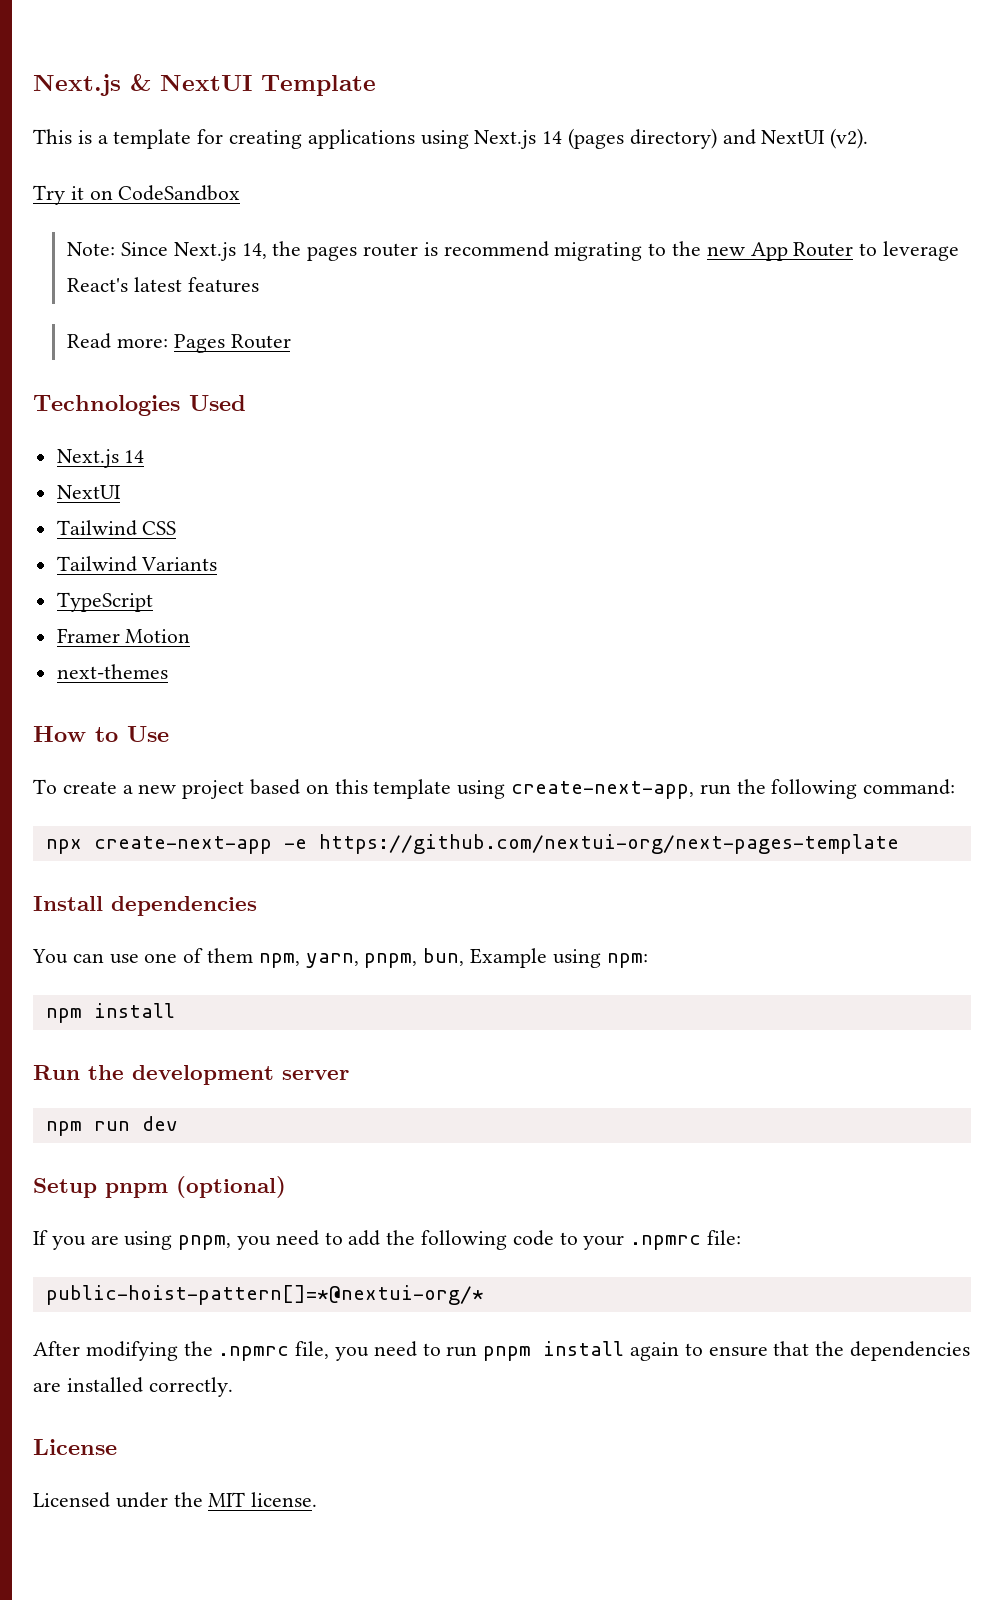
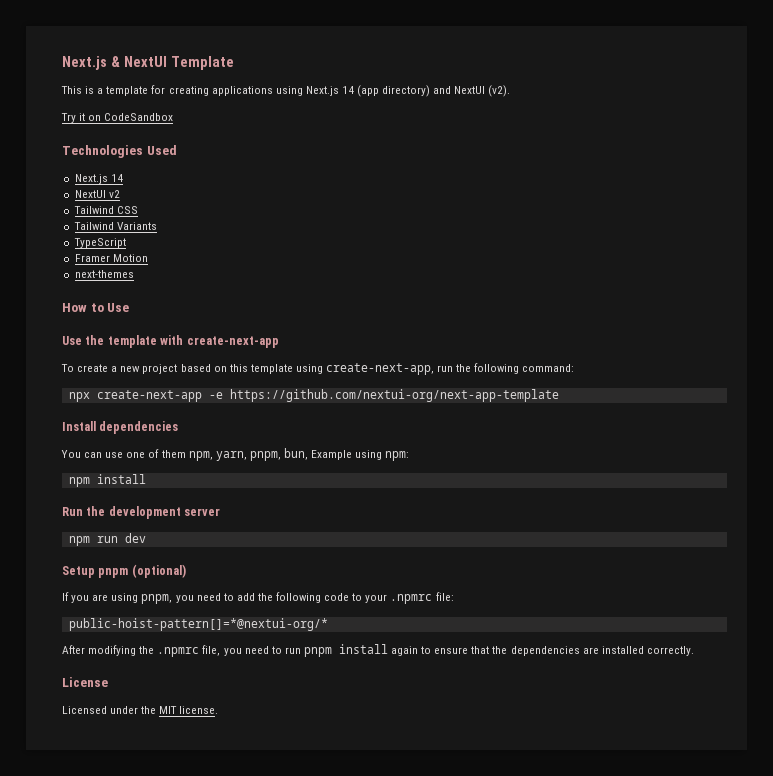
[568,128,625,149] (pages -> [357,85,380,97] (app
[67,241,959,261] [67,277,259,293] [67,333,291,353] // Note: Since Next.js 14, the pages router is recommend migrating to the new App Router to leverage React's latest features // Read more: Pages Router -> (174, 117) none
(121, 492) none -> [108,190,120,198] v2
(169, 734) none -> [62,335,279,348] // Use the template with create-next-app
[318,834,899,854] https://github.com/nextui-org/next-pages-template -> [229,389,559,402] https://github.com/nextui-org/next-app-template

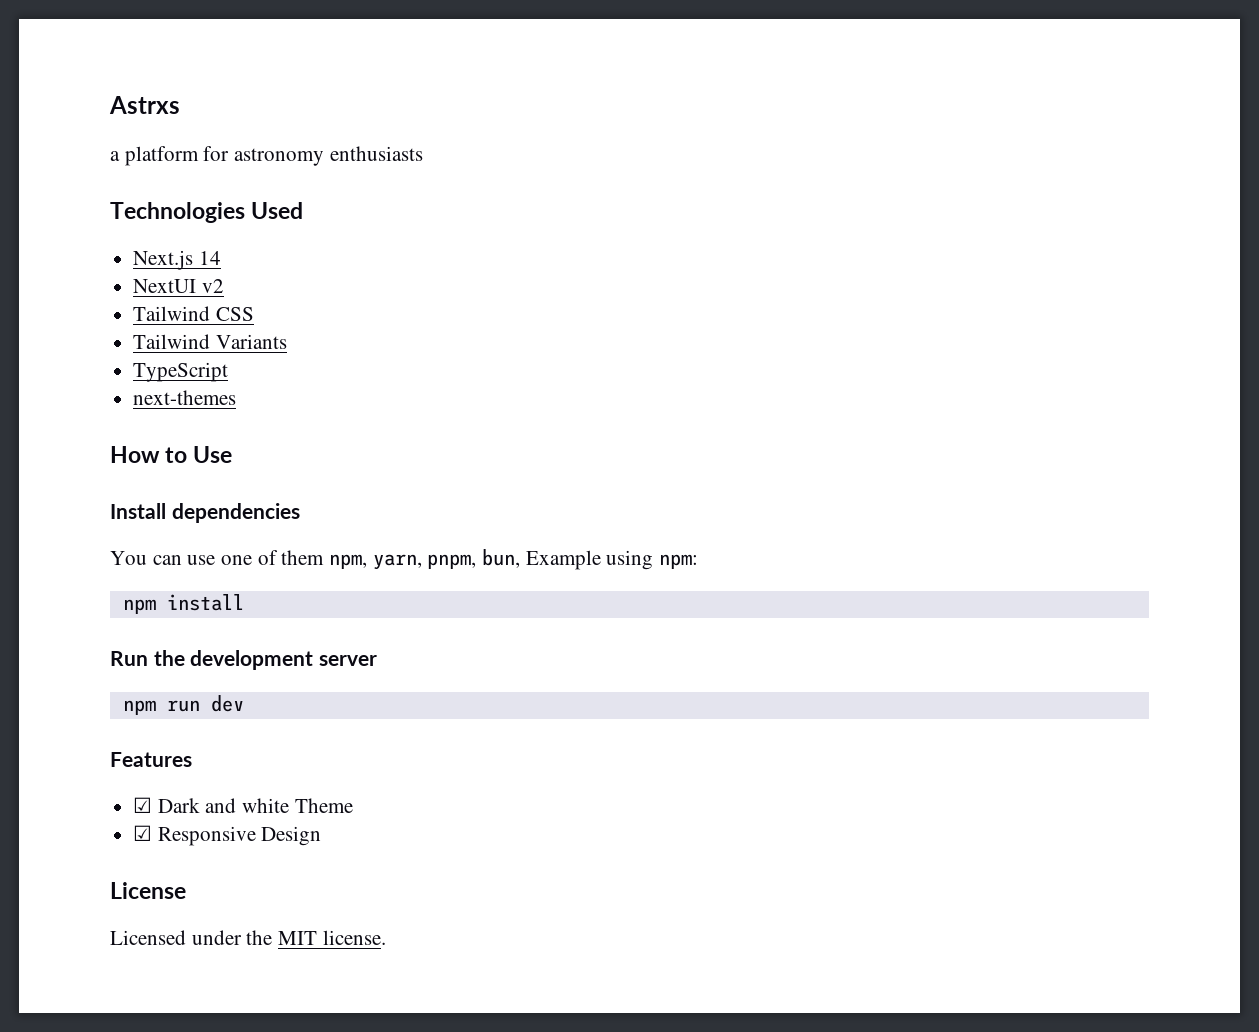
[62,56,234,70] [61,85,511,97] [61,113,174,123] Next.js & NextUI Template // This is a template for creating applications using Next.js 14 (app directory) and NextUI (v2). // Try it on CodeSandbox -> [109,96,180,114] [110,146,423,166] Astrxs // a platform for astronomy enthusiasts
[74,254,148,262] // Framer Motion -> (229, 372) none
[62,335,279,348] [61,363,575,375] [68,389,559,402] // Use the template with create-next-app // To create a new project based on this template using create-next-app, run the following command: // npx create-next-app -e https://github.com/nextui-org/next-app-template -> (233, 454) none
[62,564,186,578] [62,592,454,604] [68,618,328,631] [62,644,694,657] Setup pnpm (optional) // If you are using pnpm, you need to add the following code to your .npmrc file: // public-hoist-pattern[]=*@nextui-org/* // After modifying the .npmrc file, you need to run pnpm install again to ensure that the dependencies are installed correctly. -> [110,752,192,767] [133,797,353,813] [133,825,322,846] Features // ☑ Dark and white Theme // ☑ Responsive Design

